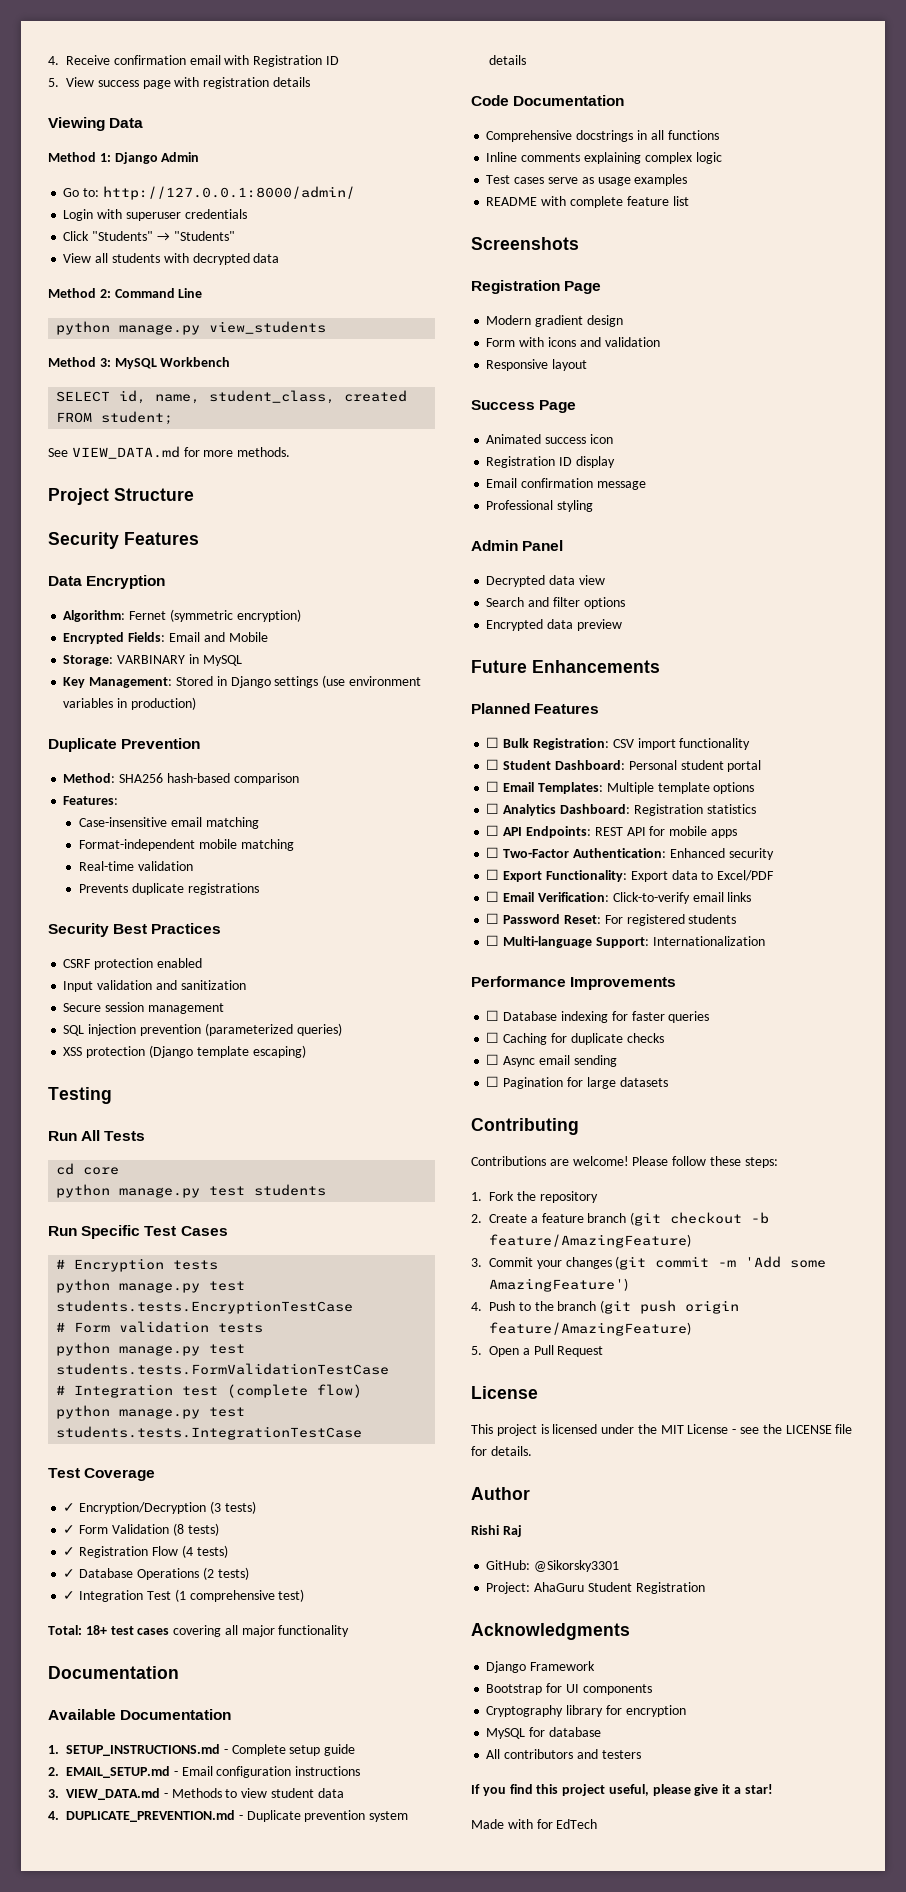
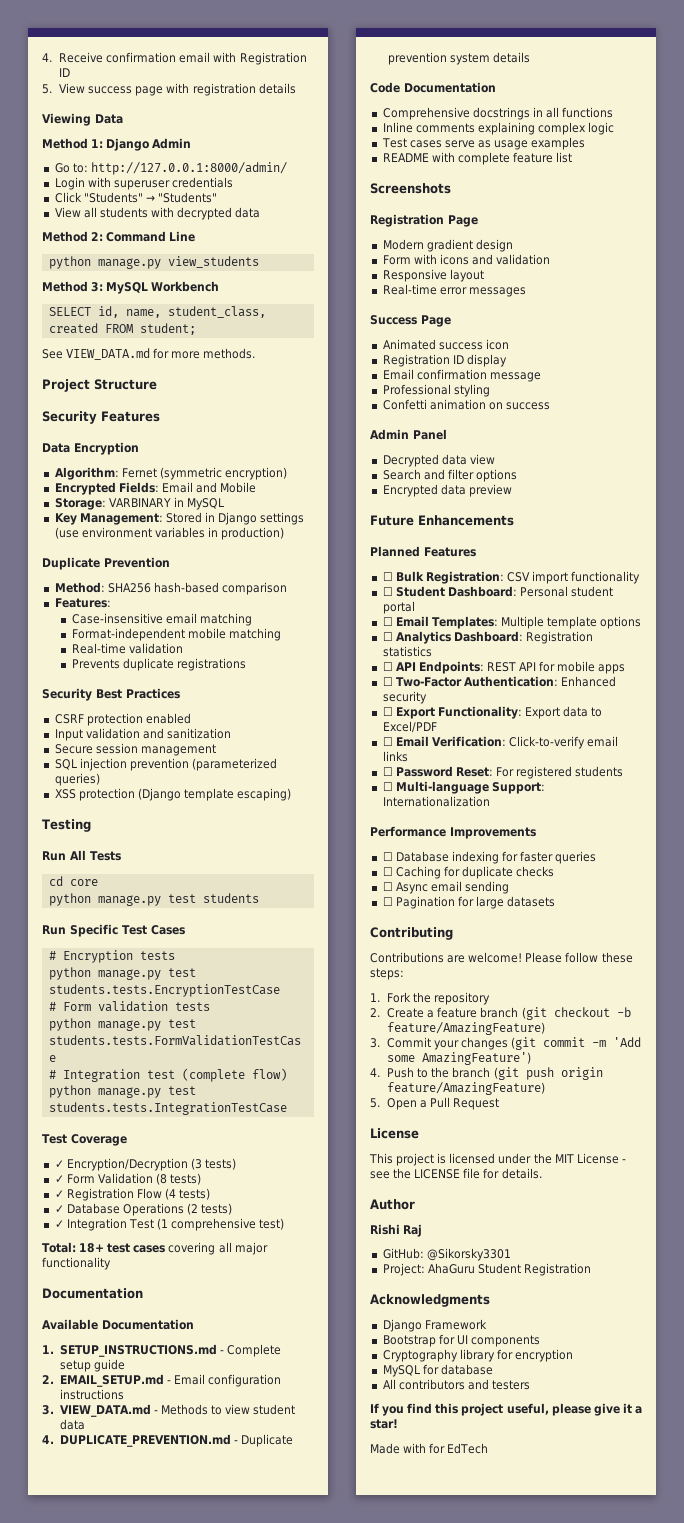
(588, 365) none -> [382,284,526,297] // Real-time error messages
(594, 506) none -> [382,399,550,410] // Confetti animation on success

